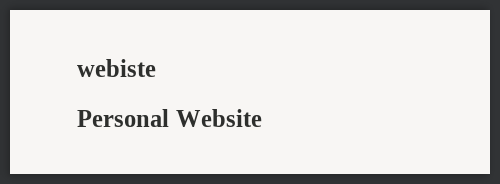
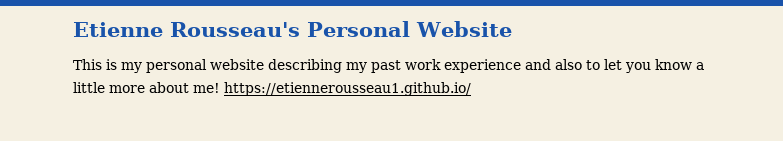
[77,59,156,77] webiste // -> [73,22,300,37] Etienne Rousseau's
(262, 118) none -> [73,59,704,73] [73,82,471,96] // This is my personal website describing my past work experience and also to let you know a little more about me! https://etiennerousseau1.github.io/

